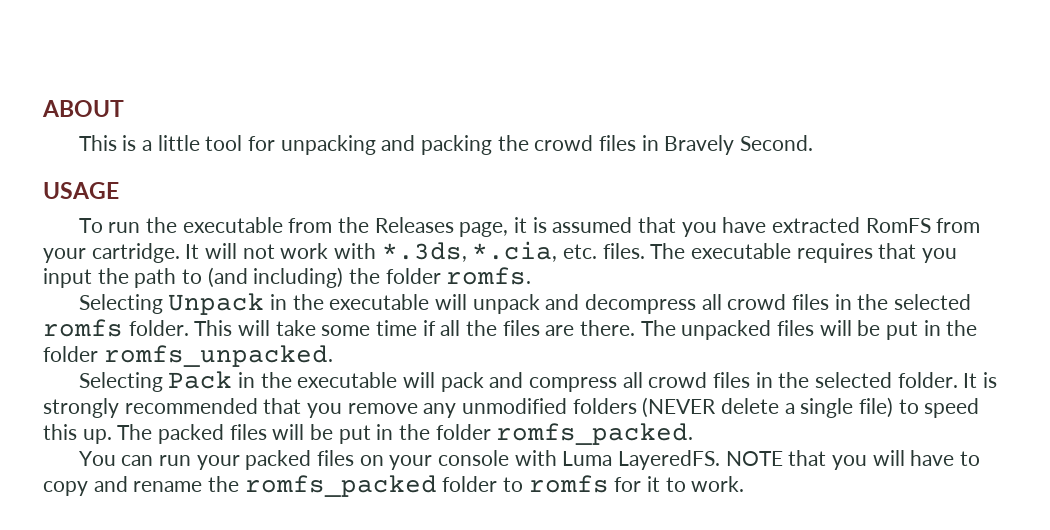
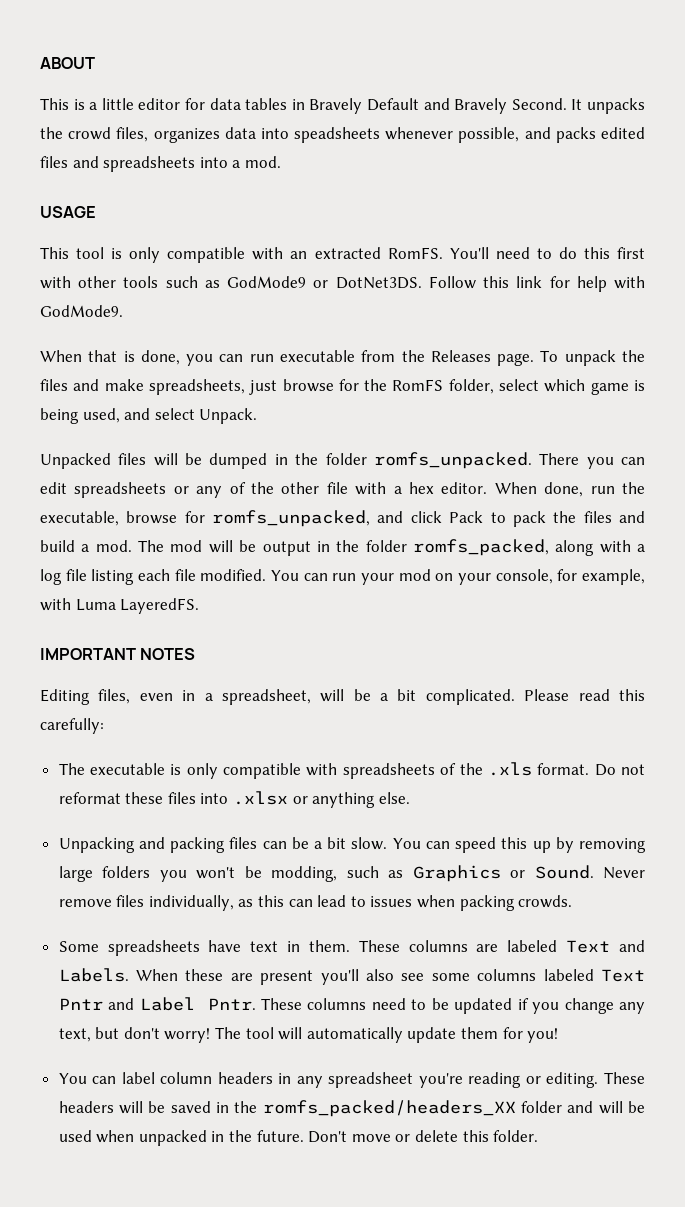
[205,135,813,155] [43,182,119,199] [78,217,981,237] [43,241,958,263] [43,267,532,288] [78,293,971,315] [43,319,919,340] tool for unpacking and packing the crowd files in Bravely Second. // USAGE // To run the executable from the Releases page, it is assumed that you have extracted RomFS from your cartridge. It will not work with *.3ds, *.cia, etc. files. The executable requires that you input the path to (and including) the folder romfs. // Selecting Unpack in the executable will unpack and decompress all crowd files in the selected romfs folder. This will take some time if all the files are there. The unpacked files will be put -> [138,98,646,114] [40,127,645,143] [40,156,281,172] [40,206,96,218] [40,247,645,263] [40,276,645,292] [40,305,123,317] [40,350,645,366] [40,379,645,395] [40,408,258,424] [40,453,268,469] editor for data tables in Bravely Default and Bravely Second. It unpacks the crowd files, organizes data into speadsheets whenever possible, and packs edited files and spreadsheets into a mod. // USAGE // This tool is only compatible with an extracted RomFS. You'll need to do this first with other tools such as GodMode9 or DotNet3DS. Follow this link for help with GodMode9. // When that is done, you can run executable from the Releases page. To unpack the files and make spreadsheets, just browse for the RomFS folder, select which game is being used, and select Unpack. // Unpacked files will be dumped
[78,371,997,392] [43,397,980,418] [43,423,694,445] [78,450,980,470] [43,475,745,497] // Selecting Pack in the executable will pack and compress all crowd files in the selected folder. It is strongly recommended that you remove any unmodified folders (NEVER delete a single file) to speed this up. The packed files will be put in the folder romfs_packed. // You can run your packed files on your console with Luma LayeredFS. NOTE that you will have to copy and rename the romfs_packed folder to romfs for it to work. -> [539,453,646,469] [40,482,645,498] [40,510,646,527] [40,539,645,556] [40,569,645,585] [40,598,200,614] [40,648,196,660] [40,689,645,705] [40,718,104,734] [58,762,646,779] [58,791,410,808] [58,837,646,853] [58,865,645,882] [58,895,573,911] [58,940,645,956] [58,968,645,985] [58,997,645,1014] [58,1027,559,1043] [58,1072,645,1088] [58,1100,646,1117] [58,1130,539,1146] There you can edit spreadsheets or any of the other file with a hex editor. When done, run the executable, browse for romfs_unpacked, and click Pack to pack the files and build a mod. The mod will be output in the folder romfs_packed, along with a log file listing each file modified. You can run your mod on your console, for example, with Luma LayeredFS. // IMPORTANT NOTES // Editing files, even in a spreadsheet, will be a bit complicated. Please read this carefully: // The executable is only compatible with spreadsheets of the .xls format. Do not reformat these files into .xlsx or anything else. // Unpacking and packing files can be a bit slow. You can speed this up by removing large folders you won't be modding, such as Graphics or Sound. Never remove files individually, as this can lead to issues when packing crowds. // Some spreadsheets have text in them. These columns are labeled Text and Labels. When these are present you'll also see some columns labeled Text Pntr and Label Pntr. These columns need to be updated if you change any text, but don't worry! The tool will automatically update them for you! // You can label column headers in any spreadsheet you're reading or editing. These headers will be saved in the romfs_packed/headers_XX folder and will be used when unpacked in the future. Don't move or delete this folder.

